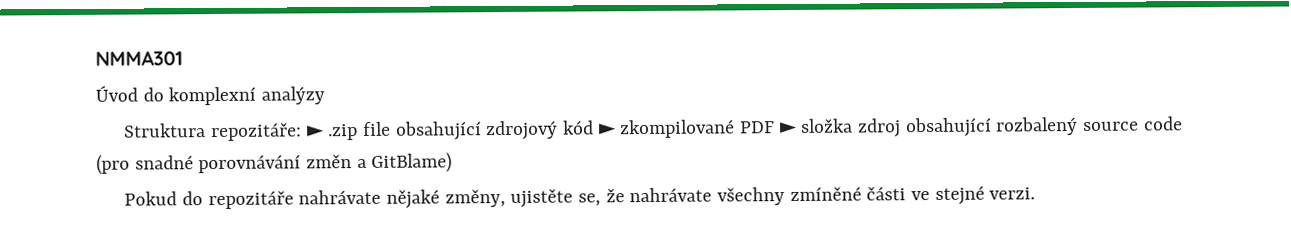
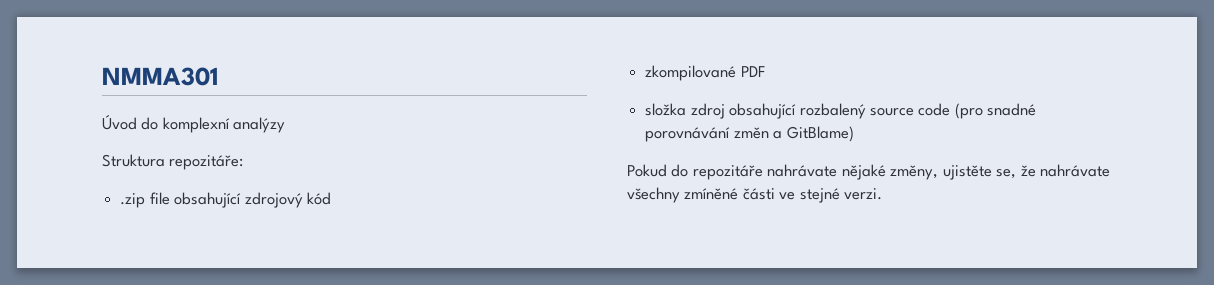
[306,125,325,137] ► -> (244, 162) //
[598,123,617,135] ► -> (331, 198) //
[779,121,798,134] ► -> (765, 71) //

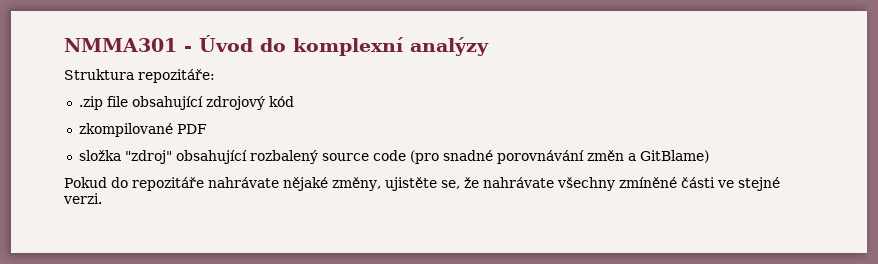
(219, 76) // -> [184,46,192,52] -
[690,103,725,119] zdroj -> [124,150,172,164] "zdroj"

